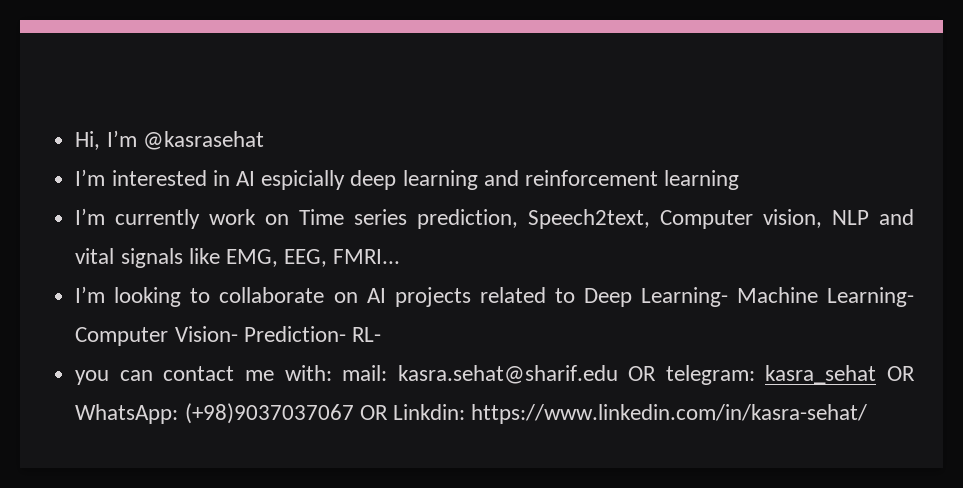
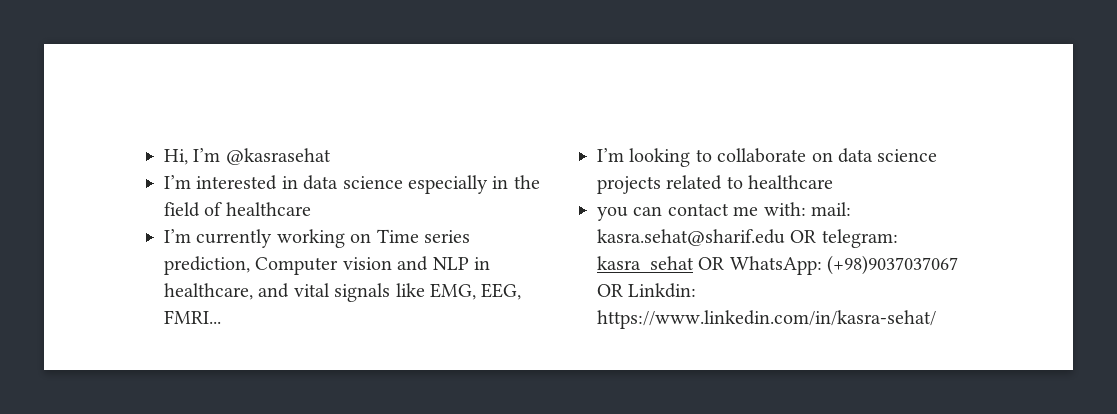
[235,170,740,190] AI espicially deep learning and reinforcement learning -> [303,175,540,194] [164,202,311,217] data science especially in the field of healthcare
[209,209,257,225] work -> [276,229,345,248] working
[528,209,870,229] Speech2text, Computer vision, NLP -> [255,256,490,275] [164,283,253,300] Computer vision and NLP in healthcare,
[366,288,386,303] AI -> [838,148,938,163] data science
[583,287,914,307] [75,326,381,346] Deep Learning- Machine Learning- Computer Vision- Prediction- RL- -> [748,175,834,189] healthcare

